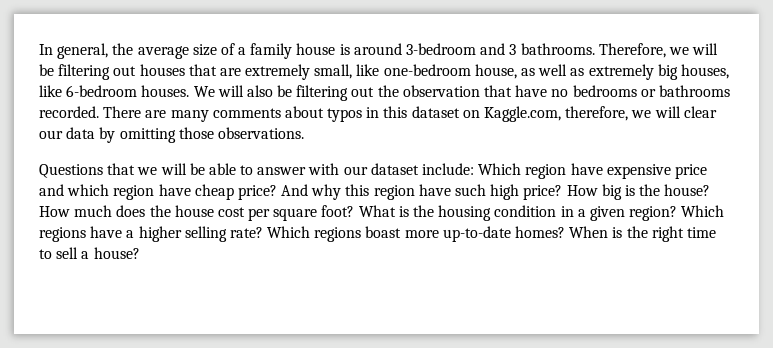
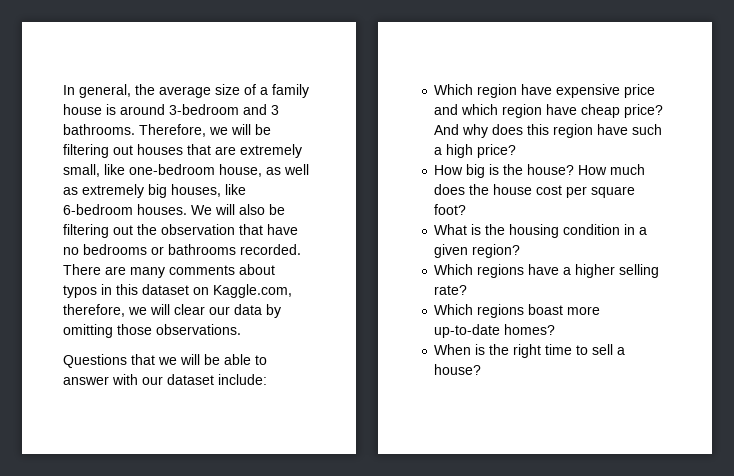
(475, 169) none -> (267, 379) //
(342, 192) none -> [492,124,524,135] does
(487, 190) none -> [434,147,443,155] a
(563, 192) none -> (517, 151) //
(355, 211) none -> (467, 209) //
(678, 213) none -> (521, 251) //
(263, 232) none -> (468, 290) //
(566, 232) none -> (556, 329) //

